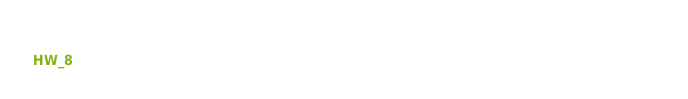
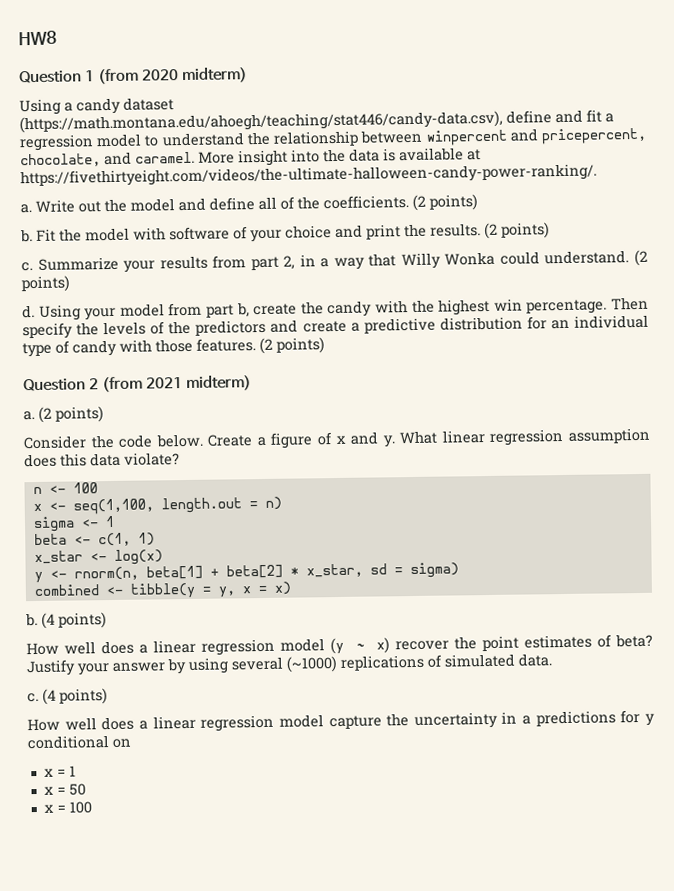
[33,54,73,69] HW_8 -> [18,30,57,46] [19,67,249,85] [19,97,174,116] [19,109,614,134] [19,127,647,152] [20,147,481,168] [20,163,597,188] [20,194,478,214] [20,222,550,243] [21,249,649,273] [21,275,70,293] [22,296,650,321] [22,314,650,340] [22,337,325,358] [23,375,253,393] [23,406,104,423] [23,427,650,450] [24,452,180,468] [32,482,98,495] [32,496,282,515] [32,515,115,533] [33,532,155,547] [33,549,163,565] [33,562,459,584] [33,581,291,599] [25,612,107,629] [26,633,653,656] [26,653,552,677] [27,688,108,705] [27,709,655,732] [27,735,131,750] [43,765,76,777] [43,783,86,796] [43,801,92,814] HW8 // Question 1 (from 2020 midterm) // Using a candy dataset (https://math.montana.edu/ahoegh/teaching/stat446/candy-data.csv), define and fit a regression model to understand the relationship between winpercent and pricepercent, chocolate, and caramel. More insight into the data is available at https://fivethirtyeight.com/videos/the-ultimate-halloween-candy-power-ranking/. // a. Write out the model and define all of the coefficients. (2 points) // b. Fit the model with software of your choice and print the results. (2 points) // c. Summarize your results from part 2, in a way that Willy Wonka could understand. (2 points) // d. Using your model from part b, create the candy with the highest win percentage. Then specify the levels of the predictors and create a predictive distribution for an individual type of candy with those features. (2 points) // Question 2 (from 2021 midterm) // a. (2 points) // Consider the code below. Create a figure of x and y. What linear regression assumption does this data violate? // n <- 100 // x <- seq(1,100, length.out = n) // sigma <- 1 // beta <- c(1, 1) // x_star <- log(x) // y <- rnorm(n, beta[1] + beta[2] * x_star, sd = sigma) // combined <- tibble(y = y, x = x) // b. (4 points) // How well does a linear regression model (y ~ x) recover the point estimates of beta? Justify your answer by using several (~1000) replications of simulated data. // c. (4 points) // How well does a linear regression model capture the uncertainty in a predictions for y conditional on // x = 1 // x = 50 // x = 100

